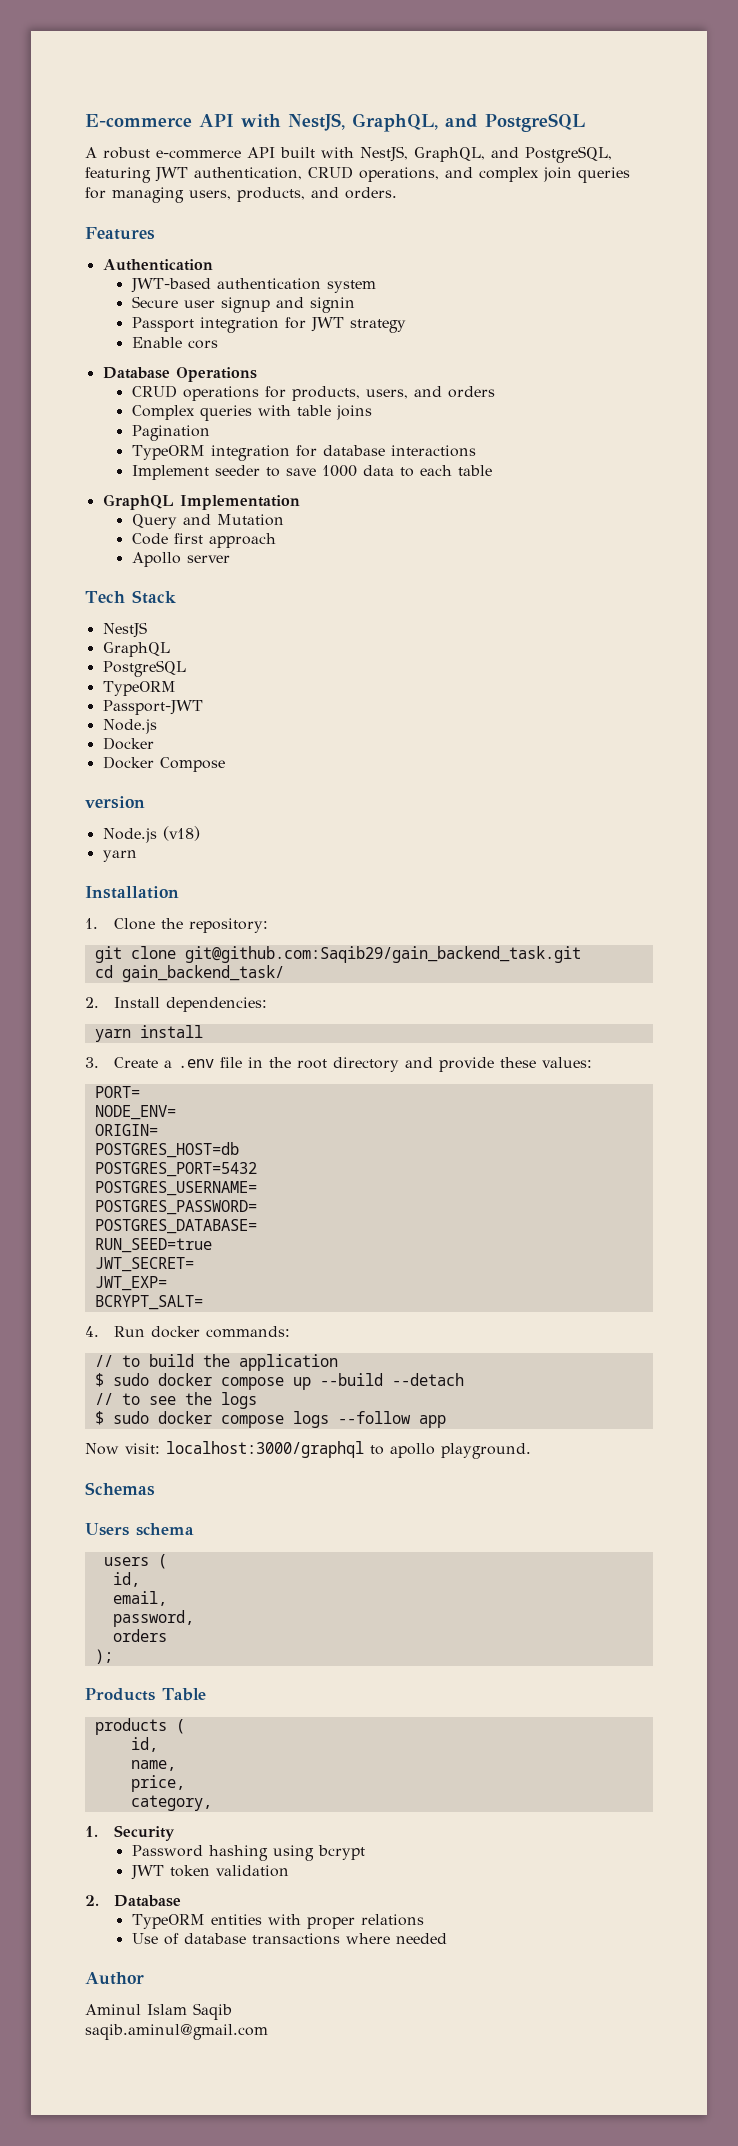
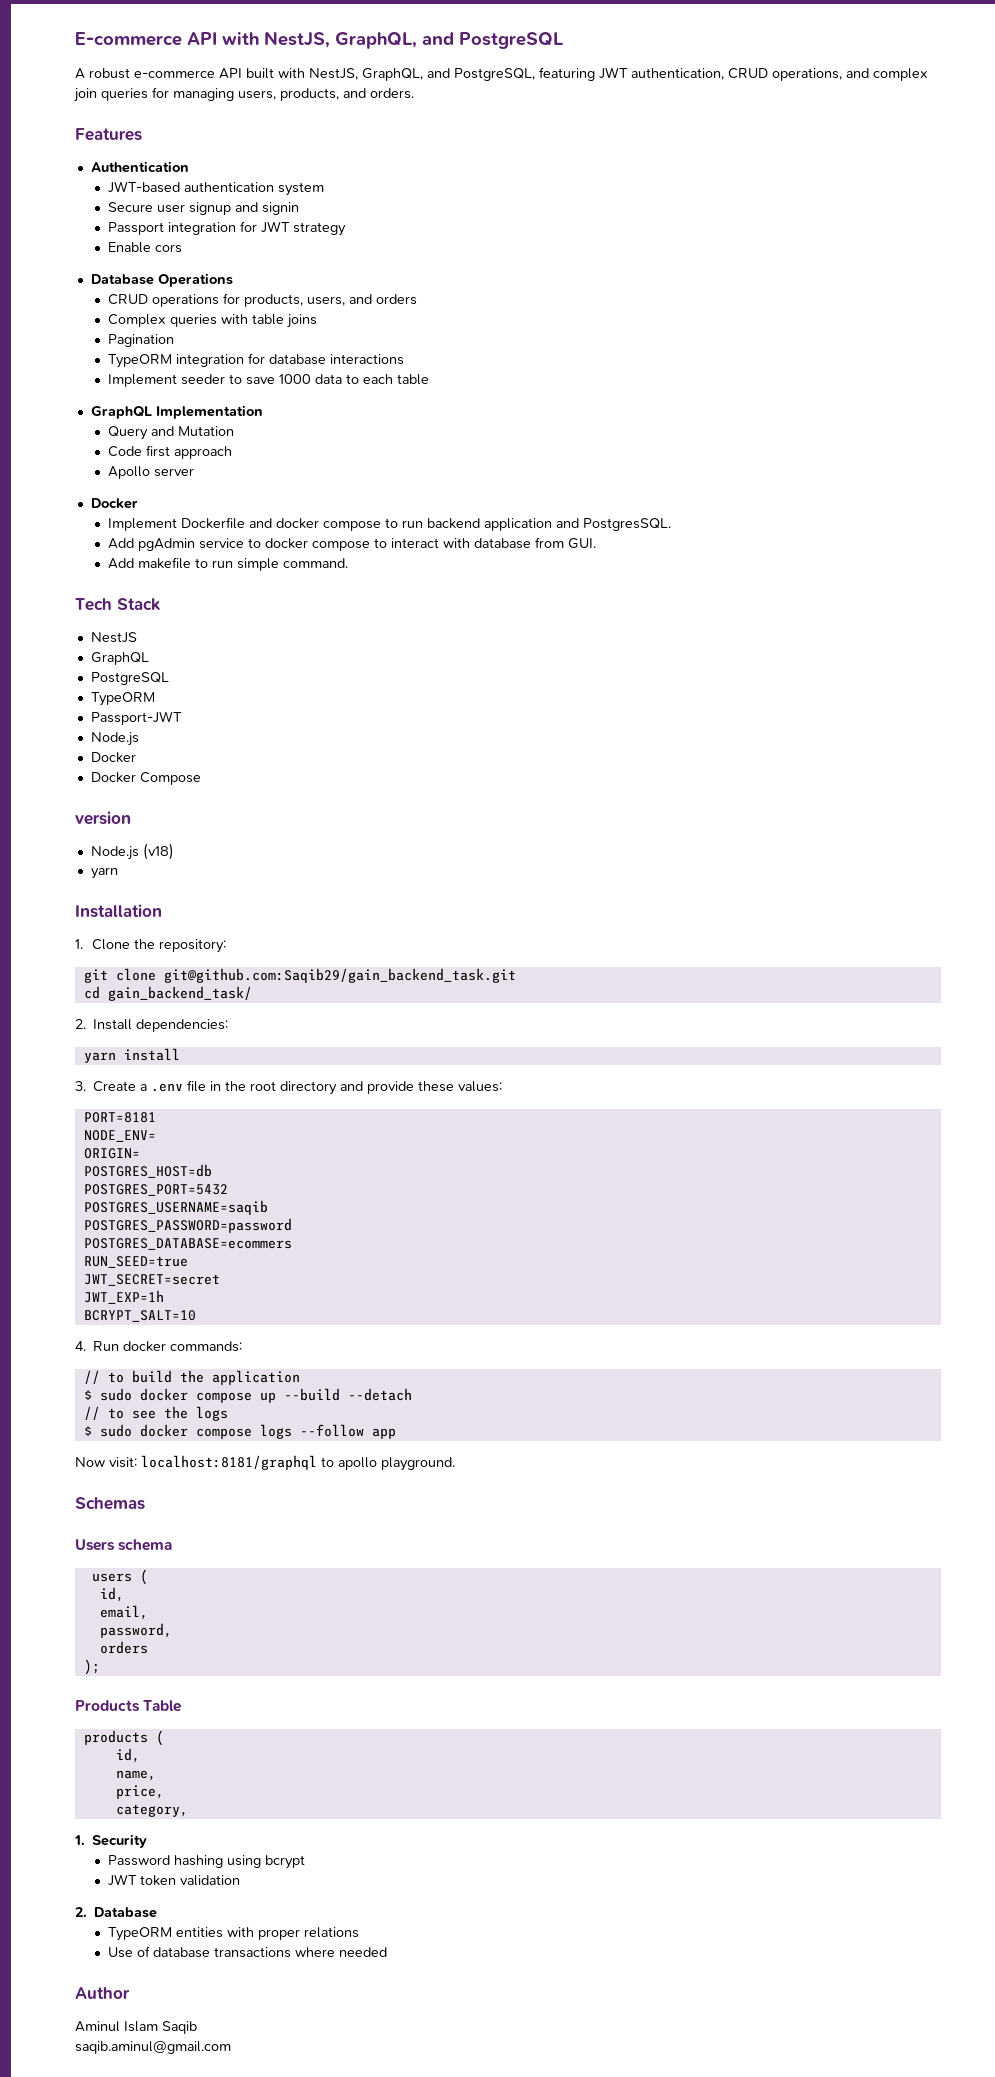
(230, 559) none -> [90,498,138,509] [107,517,671,531] [107,537,596,551] [107,557,348,571] // Docker // Implement Dockerfile and docker compose to run backend application and PostgresSQL. // Add pgAdmin service to docker compose to interact with database from GUI. // Add makefile to run simple command.
[94,1086,140,1098] PORT= -> [83,1112,156,1123] PORT=8181
[94,1181,257,1196] [94,1200,257,1215] [94,1219,257,1234] [94,1238,212,1253] [94,1257,194,1272] [94,1276,167,1291] [94,1295,203,1310] POSTGRES_USERNAME= // POSTGRES_PASSWORD= // POSTGRES_DATABASE= // RUN_SEED=true // JWT_SECRET= // JWT_EXP= // BCRYPT_SALT= -> [83,1200,268,1215] [83,1218,292,1233] [83,1238,292,1250] [83,1256,188,1268] [83,1274,220,1286] [83,1290,164,1304] [83,1310,196,1322] POSTGRES_USERNAME=saqib // POSTGRES_PASSWORD=password // POSTGRES_DATABASE=ecommers // RUN_SEED=true // JWT_SECRET=secret // JWT_EXP=1h // BCRYPT_SALT=10
[166,1441,364,1458] localhost:3000/graphql -> [141,1455,317,1470] localhost:8181/graphql

